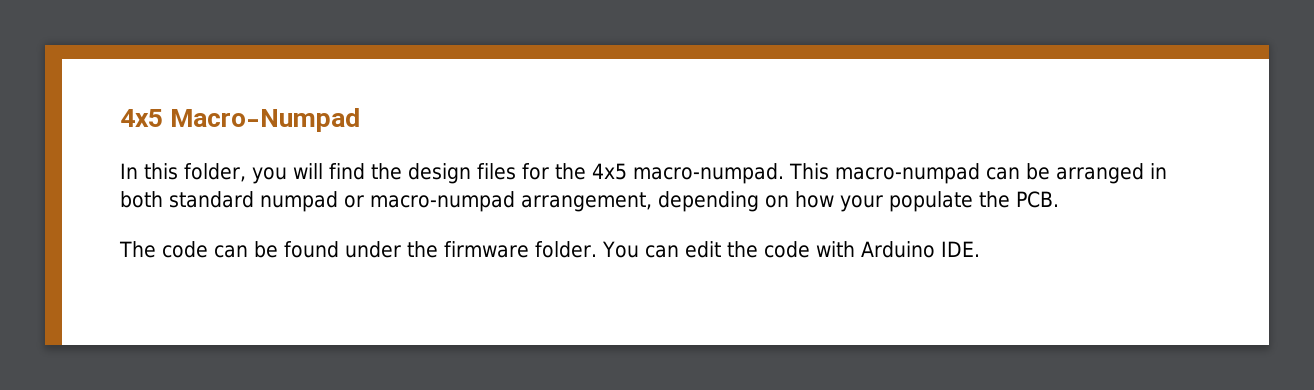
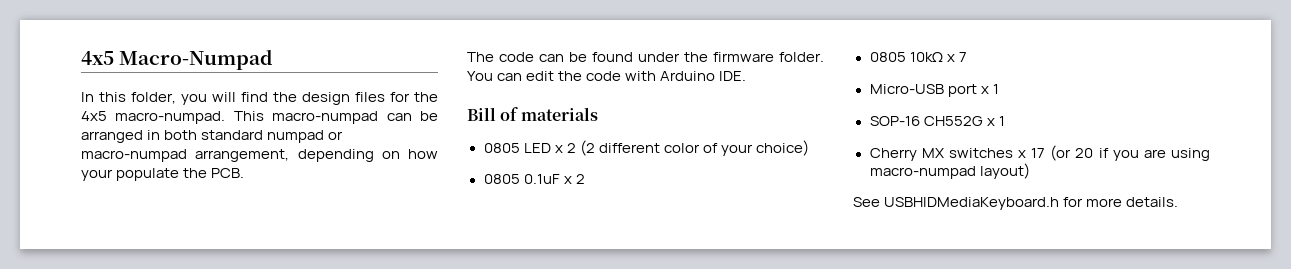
(980, 249) none -> [467,107,598,121] [483,140,809,156] [483,174,585,184] [869,52,967,62] [869,84,999,97] [869,116,1005,126] [869,145,1210,161] [869,163,1030,179] [853,197,1179,210] // Bill of materials // 0805 LED x 2 (2 different color of your choice) // 0805 0.1uF x 2 // 0805 10kΩ x 7 // Micro-USB port x 1 // SOP-16 CH552G x 1 // Cherry MX switches x 17 (or 20 if you are using macro-numpad layout) // See USBHIDMediaKeyboard.h for more details.

